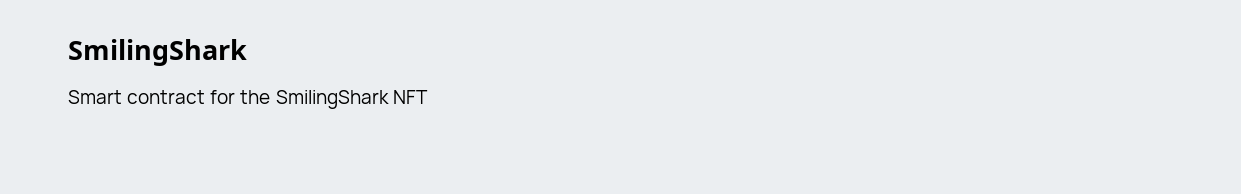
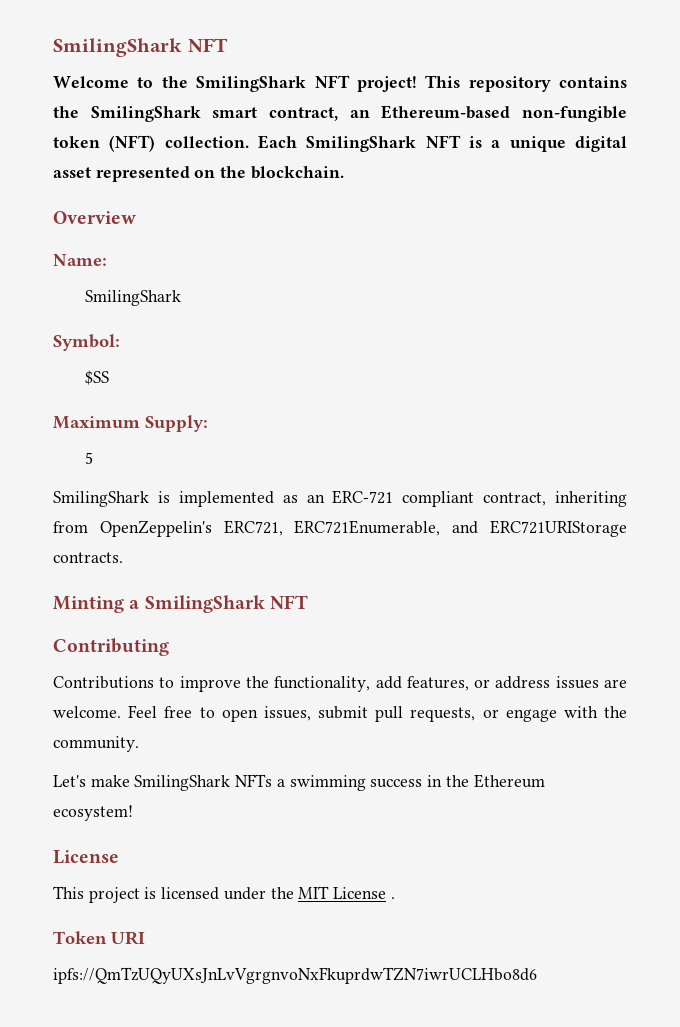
[68,39,247,66] [68,90,428,109] SmilingShark // Smart contract for the SmilingShark NFT -> [53,38,228,57] [53,75,627,92] [53,105,627,122] [53,135,627,152] [53,166,344,182] [53,211,136,224] [53,254,107,266] [84,290,181,306] [53,334,120,351] [84,370,109,385] [53,415,208,432] [84,452,93,464] [53,490,627,507] [53,520,627,537] [53,552,123,563] [53,595,308,613] [53,638,169,656] [53,676,627,692] [53,705,627,722] [53,736,139,752] [53,774,545,791] [53,805,133,821] [53,850,119,864] [53,886,395,903] [53,931,145,945] [53,967,537,984] SmilingShark NFT // Welcome to the SmilingShark NFT project! This repository contains the SmilingShark smart contract, an Ethereum-based non-fungible token (NFT) collection. Each SmilingShark NFT is a unique digital asset represented on the blockchain. // Overview // Name: // SmilingShark // Symbol: // $SS // Maximum Supply: // 5 // SmilingShark is implemented as an ERC-721 compliant contract, inheriting from OpenZeppelin's ERC721, ERC721Enumerable, and ERC721URIStorage contracts. // Minting a SmilingShark NFT // Contributing // Contributions to improve the functionality, add features, or address issues are welcome. Feel free to open issues, submit pull requests, or engage with the community. // Let's make SmilingShark NFTs a swimming success in the Ethereum ecosystem! // License // This project is licensed under the MIT License . // Token URI // ipfs://QmTzUQyUXsJnLvVgrgnvoNxFkuprdwTZN7iwrUCLHbo8d6

